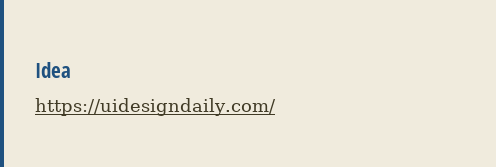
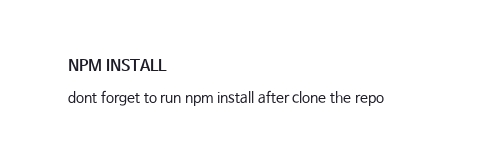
[35,62,71,78] [35,98,276,116] Idea // https://uidesigndaily.com/ -> [68,59,168,71] [68,90,385,106] NPM INSTALL // dont forget to run npm install after clone the repo

